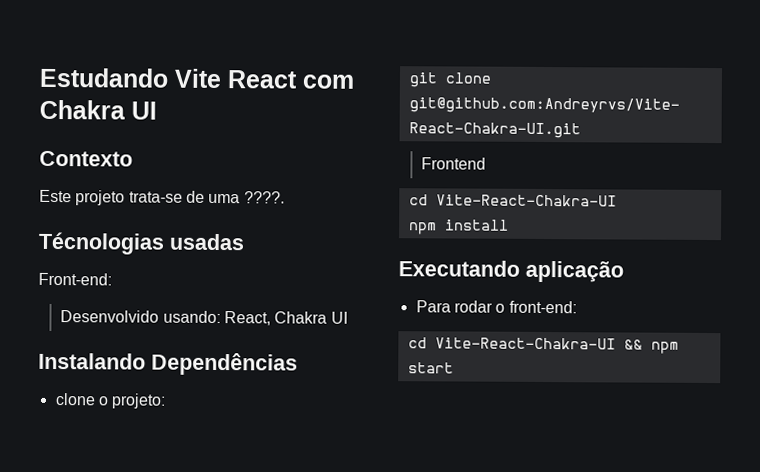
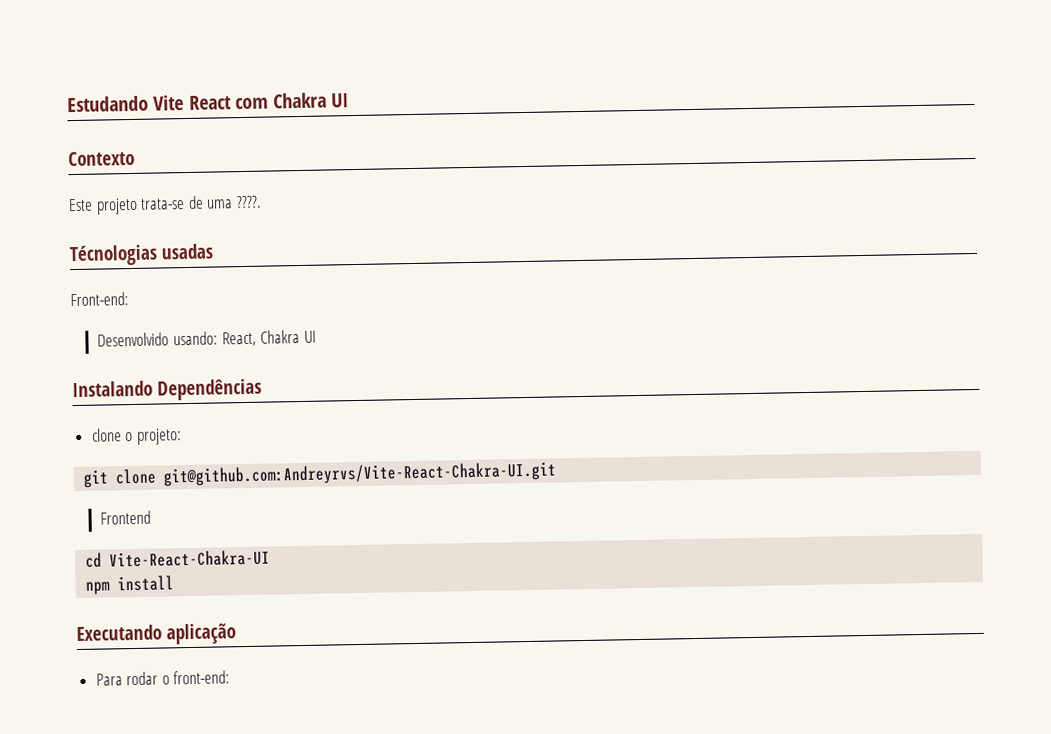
[407,337,679,354] [407,362,454,374] // cd Vite-React-Chakra-UI && npm start -> (231, 677) none

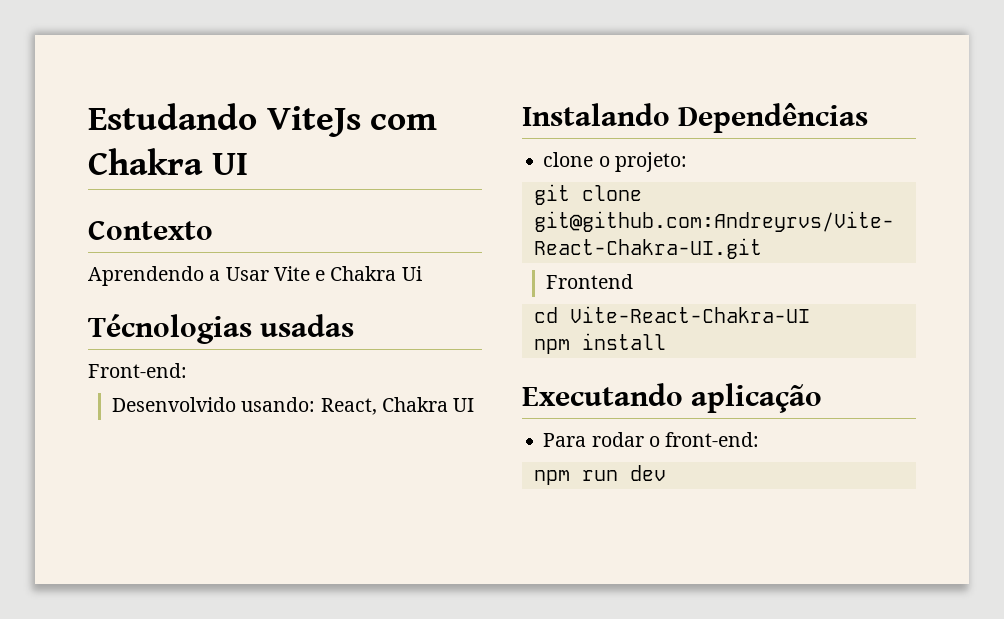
[153,95,232,111] Vite React -> [266,106,361,137] ViteJs
[68,195,262,215] Este projeto trata-se de uma ????. -> [88,266,422,286] Aprendendo a Usar Vite e Chakra Ui
(231, 677) none -> [533,465,666,485] // npm run dev

